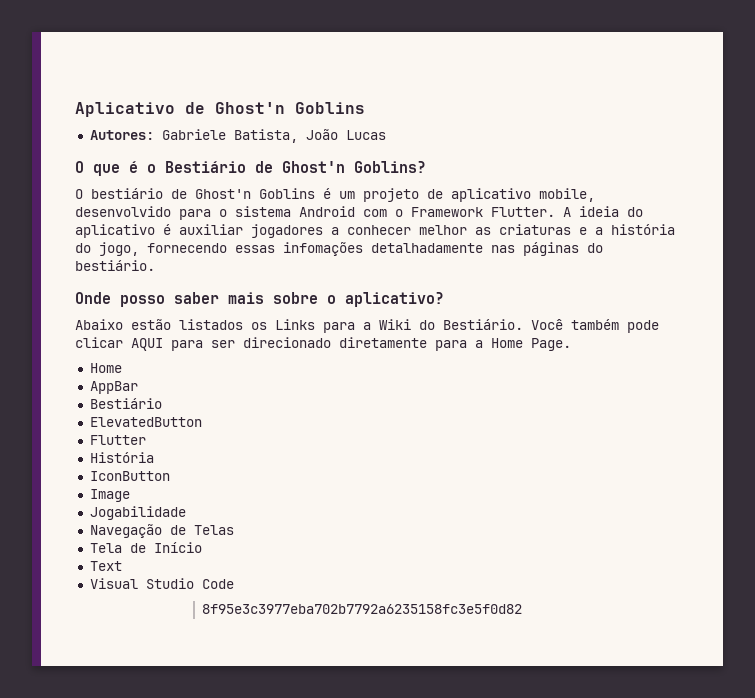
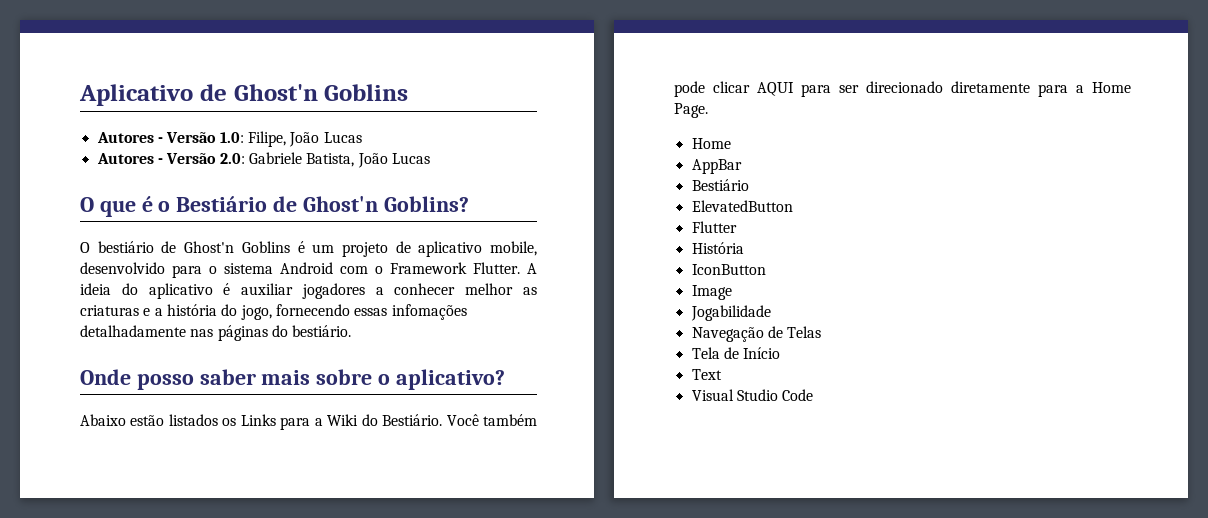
[89,130,154,140] Autores: -> [96,131,362,147] [96,153,245,164] Autores - Versão 1.0: Filipe, João Lucas // Autores - Versão 2.0:
[202,604,523,614] // 8f95e3c3977eba702b7792a6235158fc3e5f0d82 -> (814, 395) none

